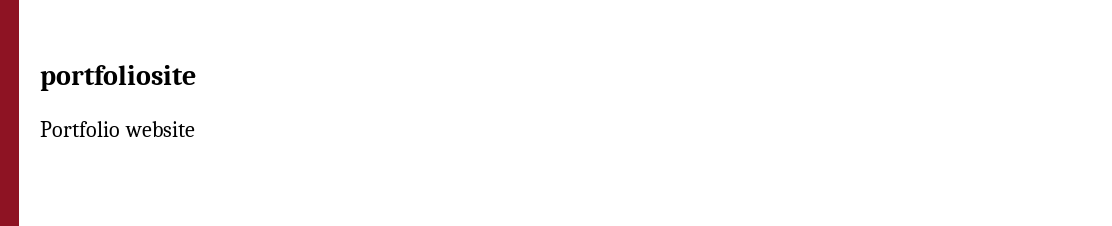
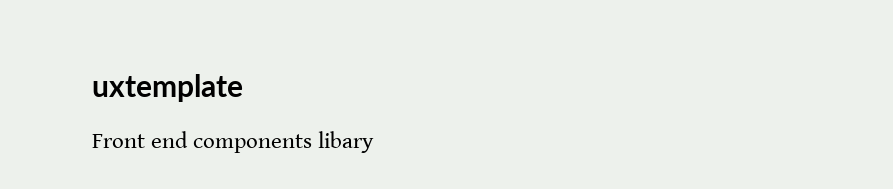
[40,65,196,91] [40,121,195,137] portfoliosite // Portfolio website -> [92,74,243,102] [92,131,375,153] uxtemplate // Front end components libary

